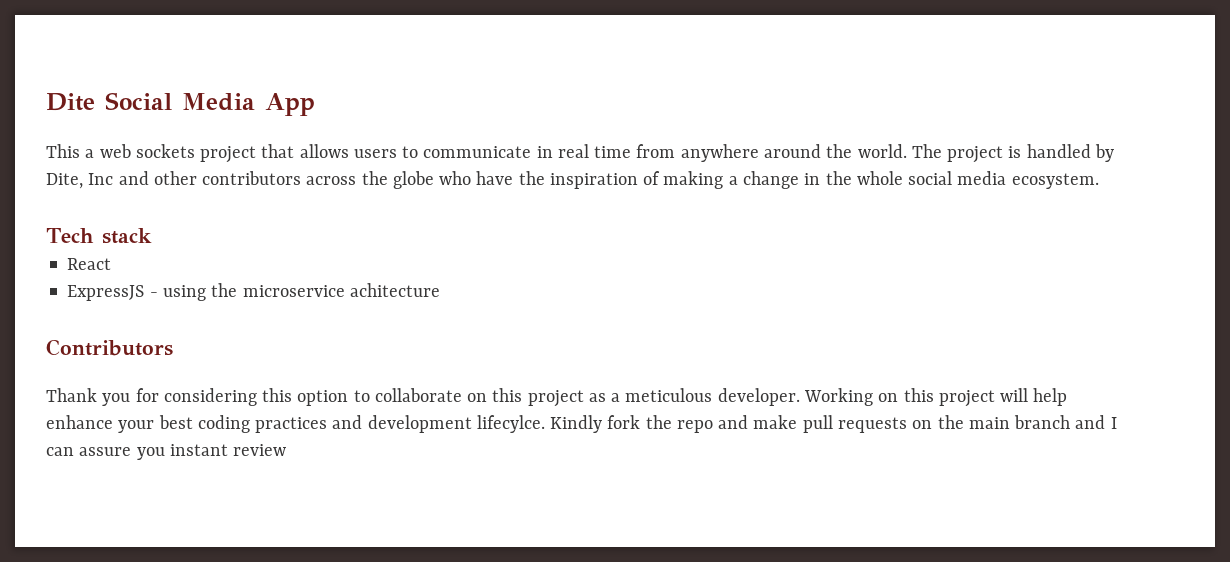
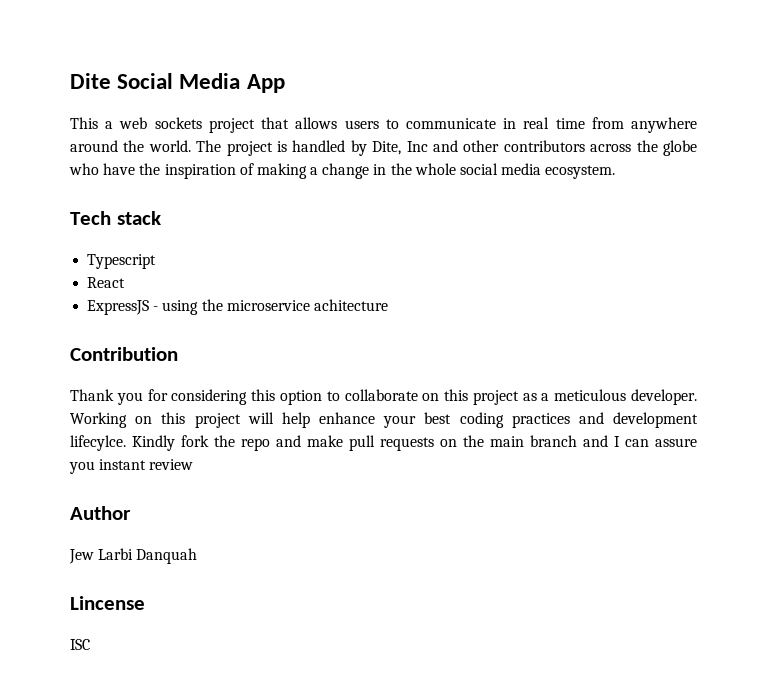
(152, 236) none -> [87,254,157,269] // Typescript
[46,339,173,356] Contributors -> [70,347,178,361] Contribution
(287, 450) none -> [70,506,131,520] [69,548,198,564] [70,596,145,610] [70,639,90,650] // Author // Jew Larbi Danquah // Lincense // ISC

